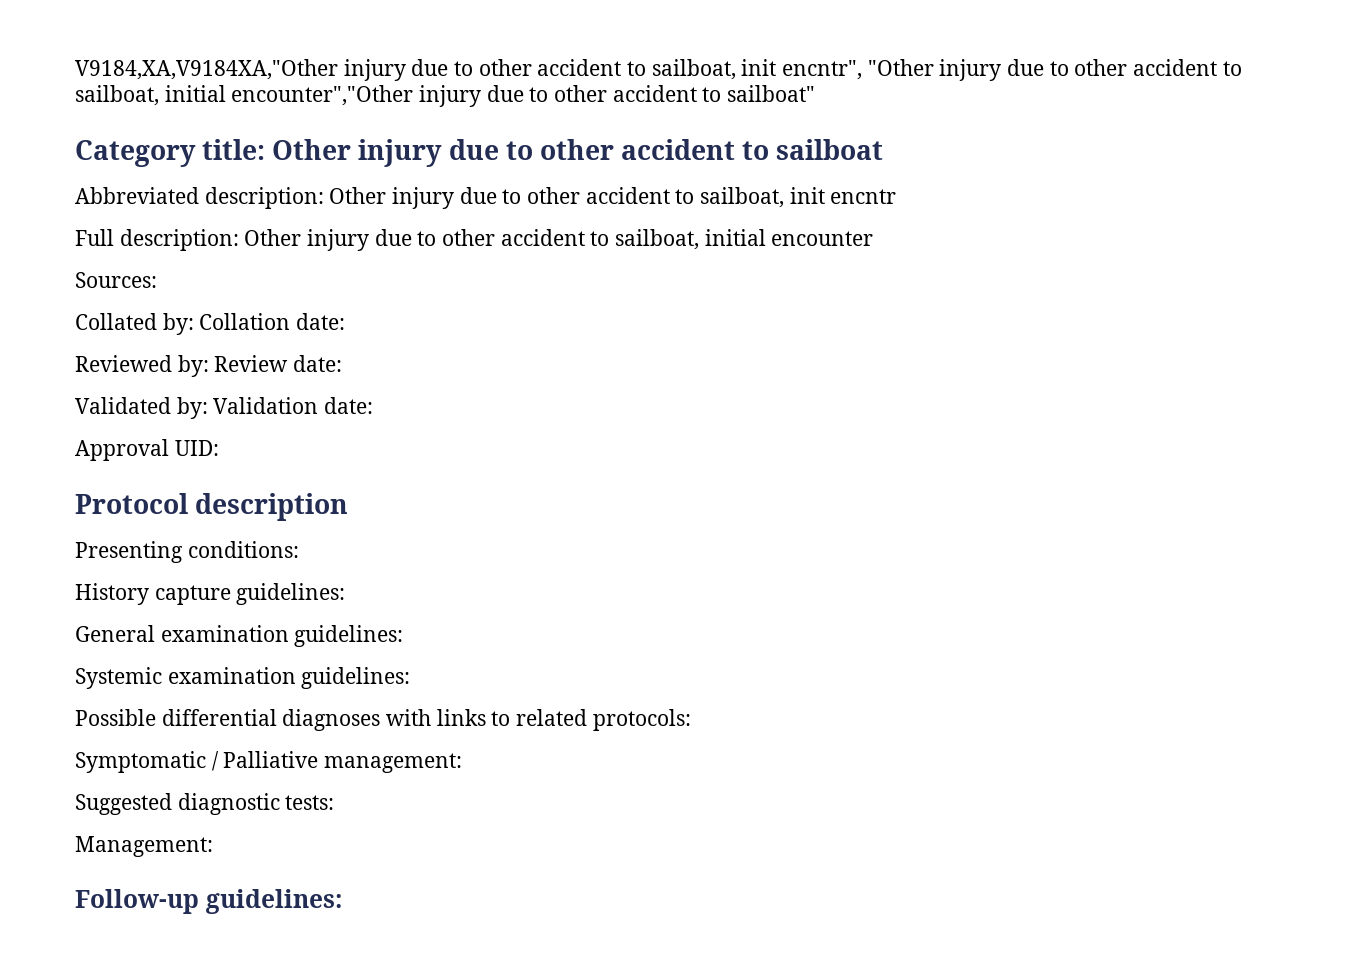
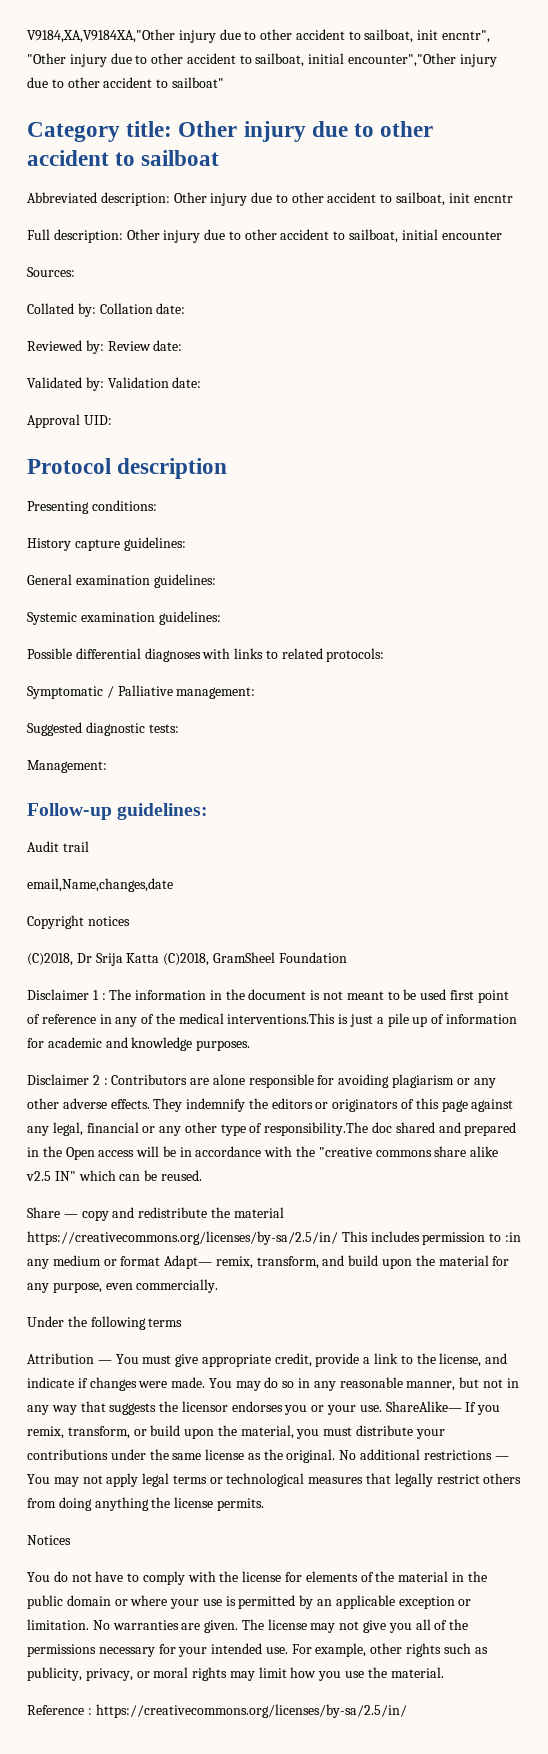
(342, 901) none -> [27,841,89,852] [27,878,173,892] [27,915,130,929] [27,952,347,966] [27,989,509,1003] [27,1013,517,1027] [27,1037,251,1051] [27,1074,496,1088] [27,1098,514,1112] [27,1122,517,1136] [27,1146,499,1160] [26,1170,202,1181] [27,1207,284,1221] [27,1231,521,1245] [27,1255,510,1269] [27,1279,219,1293] [27,1316,183,1330] [27,1353,508,1367] [27,1377,519,1391] [27,1401,501,1415] [27,1425,445,1439] [27,1449,509,1463] [27,1473,522,1487] [27,1497,264,1511] [27,1535,71,1545] [27,1571,487,1585] [27,1595,472,1609] [27,1619,469,1633] [27,1643,488,1657] [27,1667,444,1681] [27,1704,407,1718] // Audit trail // email,Name,changes,date // Copyright notices // (C)2018, Dr Srija Katta (C)2018, GramSheel Foundation // Disclaimer 1 : The information in the document is not meant to be used first point of reference in any of the medical interventions.This is just a pile up of information for academic and knowledge purposes. // Disclaimer 2 : Contributors are alone responsible for avoiding plagiarism or any other adverse effects. They indemnify the editors or originators of this page against any legal, financial or any other type of responsibility.The doc shared and prepared in the Open access will be in accordance with the "creative commons share alike v2.5 IN" which can be reused. // Share — copy and redistribute the material https://creativecommons.org/licenses/by-sa/2.5/in/ This includes permission to :in any medium or format Adapt— remix, transform, and build upon the material for any purpose, even commercially. // Under the following terms // Attribution — You must give appropriate credit, provide a link to the license, and indicate if changes were made. You may do so in any reasonable manner, but not in any way that suggests the licensor endorses you or your use. ShareAlike— If you remix, transform, or build upon the material, you must distribute your contributions under the same license as the original. No additional restrictions — You may not apply legal terms or technological measures that legally restrict others from doing anything the license permits. // Notices // You do not have to comply with the license for elements of the material in the public domain or where your use is permitted by an applicable exception or limitation. No warranties are given. The license may not give you all of the permissions necessary for your intended use. For example, other rights such as publicity, privacy, or moral rights may limit how you use the material. // Reference : https://creativecommons.org/licenses/by-sa/2.5/in/

